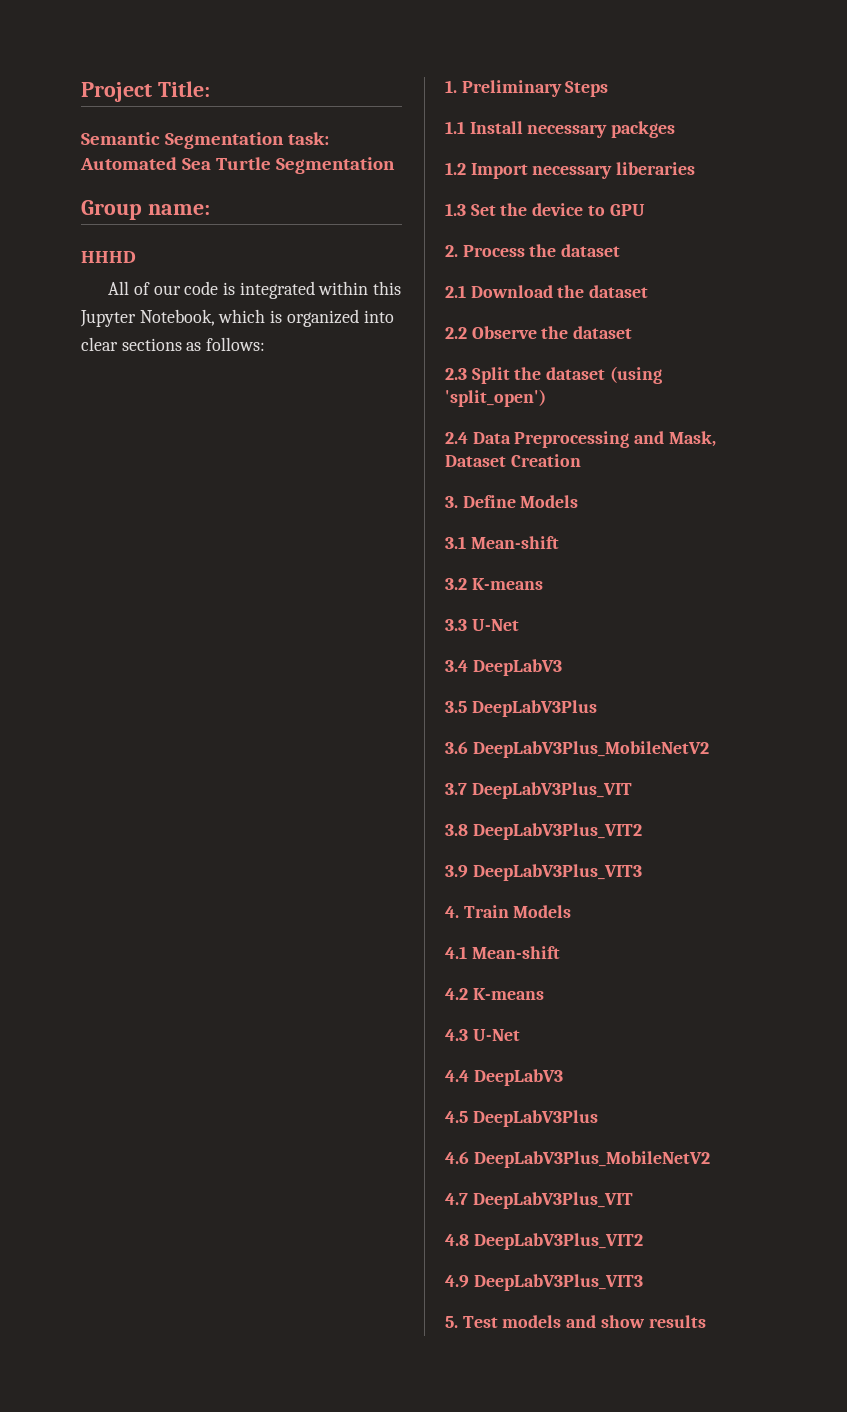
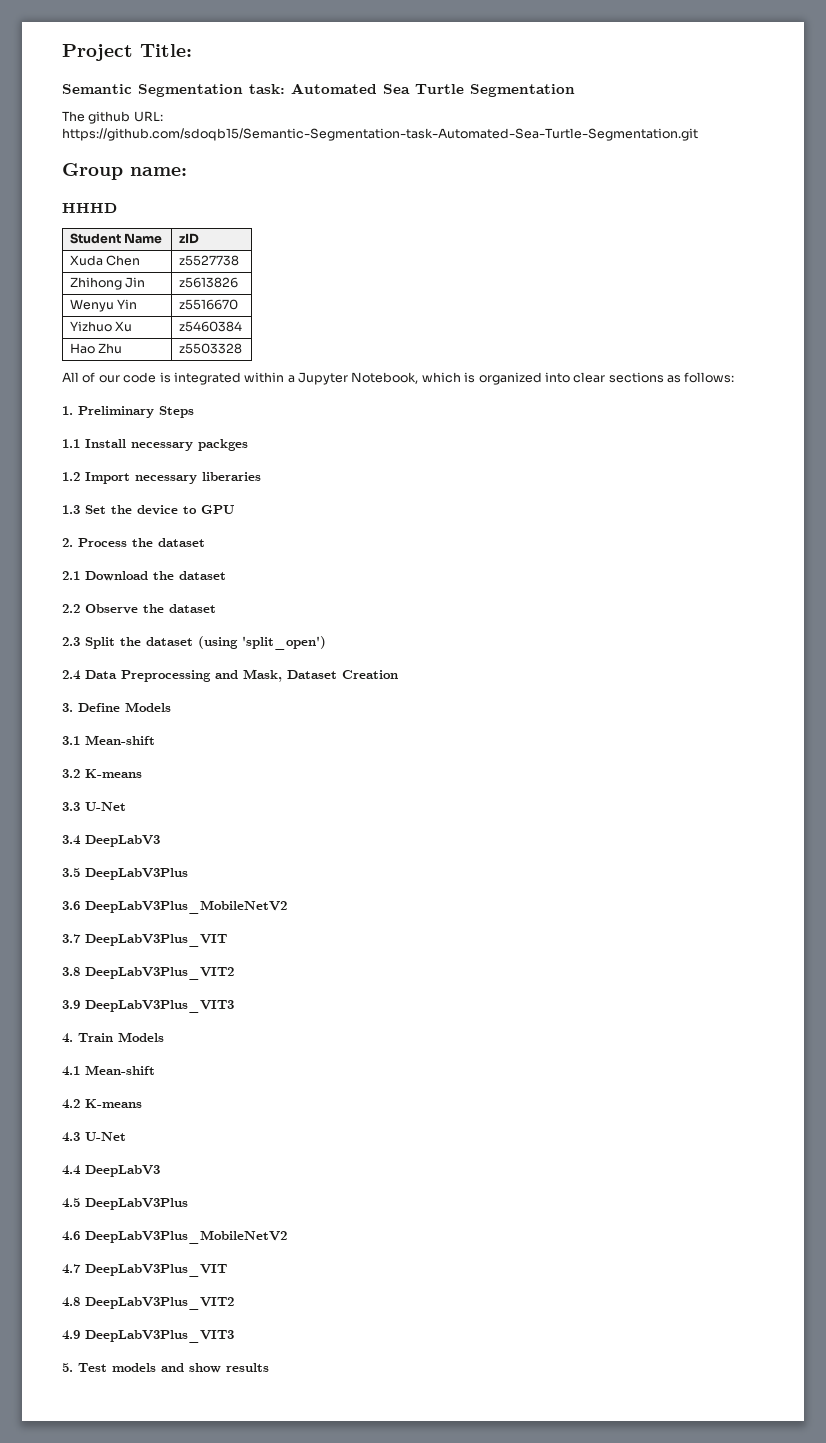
(396, 165) none -> [62,111,163,124] [62,128,698,141] // The github URL: https://github.com/sdoqb15/Semantic-Segmentation-task-Automated-Sea-Turtle-Segmentation.git
(136, 257) none -> [69,233,163,244] [178,233,199,244] [69,255,141,266] [178,255,239,266] [69,277,146,290] [178,277,238,288] [69,299,138,312] [178,299,238,310] [69,321,133,332] [178,321,242,332] [69,343,123,354] [178,343,242,354] // Student Name | zID // Xuda Chen | z5527738 // Zhihong Jin | z5613826 // Wenyu Yin | z5516670 // Yizhuo Xu | z5460384 // Hao Zhu | z5503328
[373,281,402,295] this -> [287,375,295,383] a

